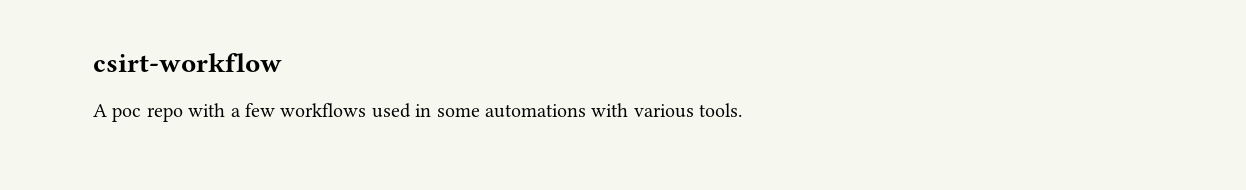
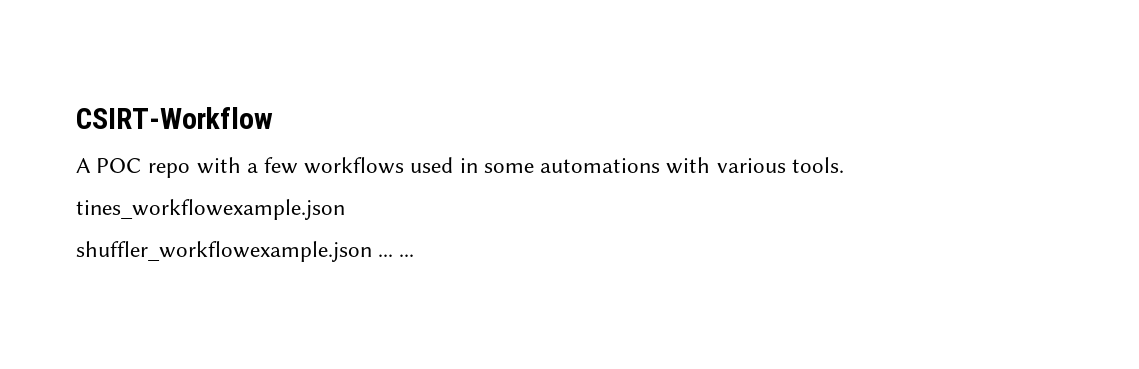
[93,53,282,72] csirt-workflow -> [76,107,273,129] CSIRT-Workflow
[112,107,142,122] poc -> [96,158,143,173] POC
(743, 110) none -> [76,199,345,220] [76,241,415,262] // tines_workflowexample.json // shuffler_workflowexample.json ... ...

